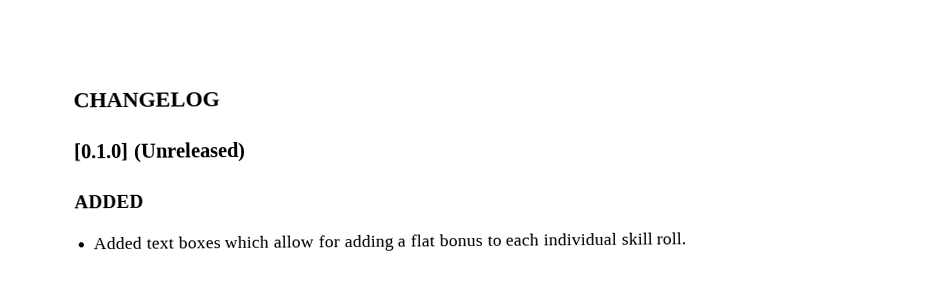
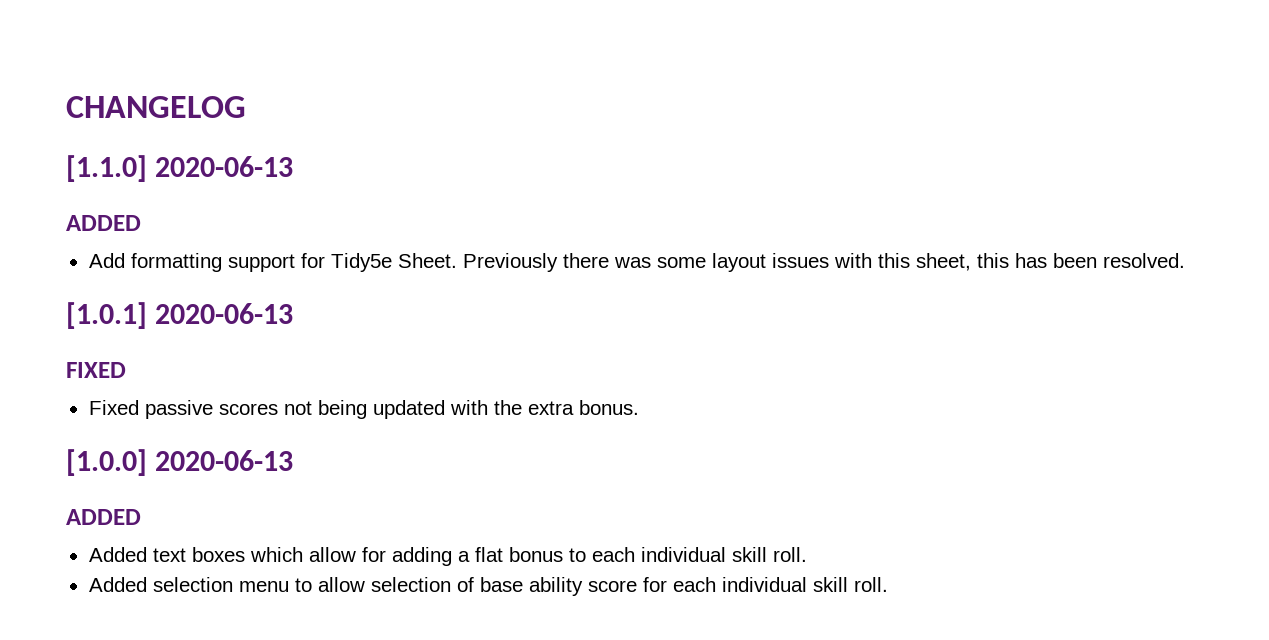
[73,141,246,163] [0.1.0] (Unreleased) -> [66,155,293,182] [66,215,141,231] [88,253,1185,272] [66,302,293,329] [66,362,126,378] [88,400,639,419] [66,449,293,476] [1.1.0] 2020-06-13 // ADDED // Add formatting support for Tidy5e Sheet. Previously there was some layout issues with this sheet, this has been resolved. // [1.0.1] 2020-06-13 // FIXED // Fixed passive scores not being updated with the extra bonus. // [1.0.0] 2020-06-13
(687, 238) none -> [88,577,888,596] // Added selection menu to allow selection of base ability score for each individual skill roll.

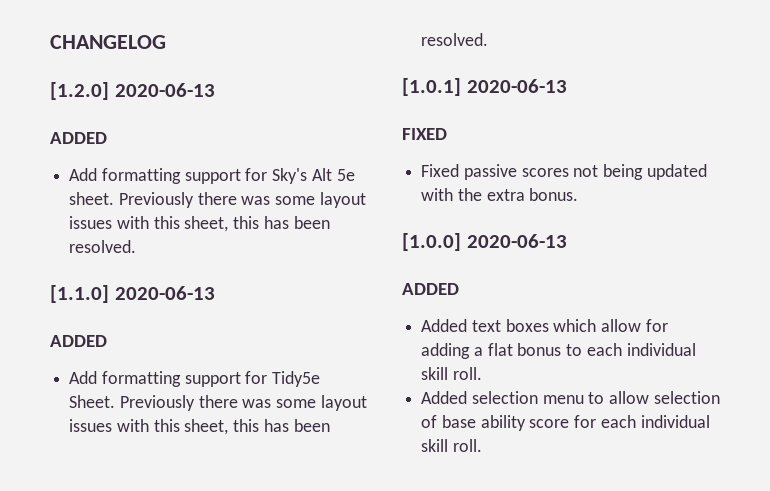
(246, 107) none -> [50,82,215,100] [50,132,107,144] [69,168,355,184] [69,192,366,208] [69,216,330,232] [69,240,137,253] // [1.2.0] 2020-06-13 // ADDED // Add formatting support for Sky's Alt 5e sheet. Previously there was some layout issues with this sheet, this has been resolved.

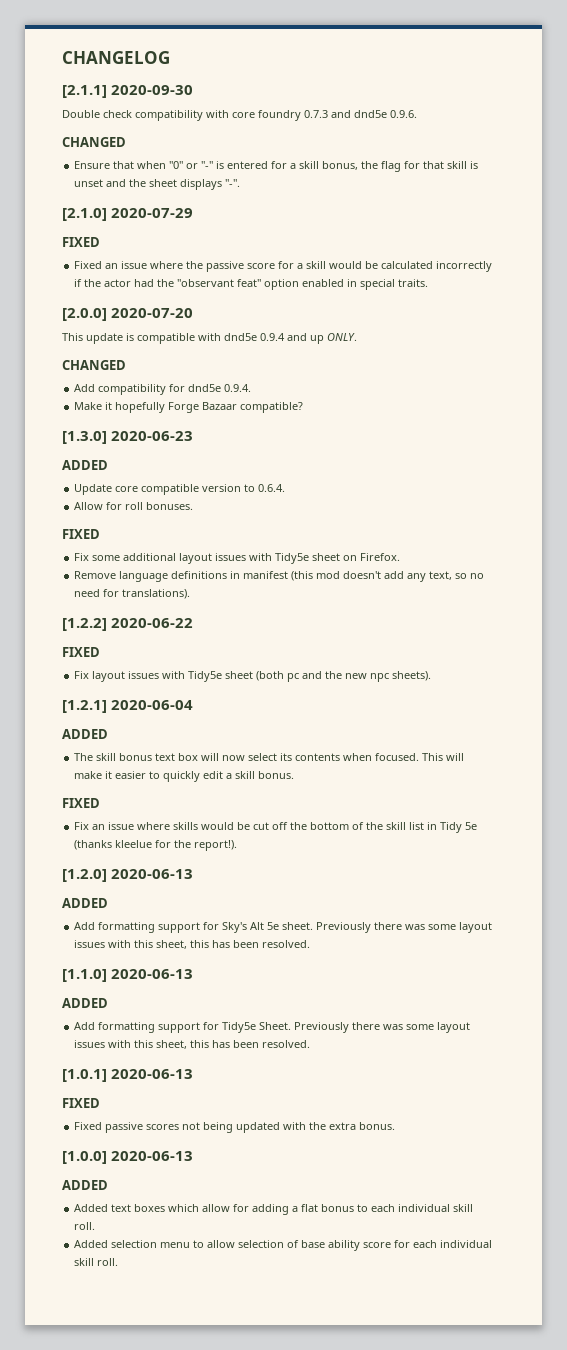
(166, 42) none -> [62,85,194,98] [62,110,417,121] [62,137,126,147] [74,161,479,172] [74,179,241,190] [62,208,194,221] [62,237,100,247] [74,261,493,272] [74,279,429,290] [62,308,194,321] [62,333,357,344] [62,360,126,370] [74,384,252,395] [74,402,304,413] [62,431,194,444] [62,460,108,470] [74,484,286,495] [74,502,194,510] [62,529,100,539] [74,553,401,564] [74,571,485,582] [74,589,191,599] [62,618,194,631] [62,647,100,657] [74,671,432,682] [62,700,194,713] [62,729,108,739] [74,753,465,761] [74,771,295,782] [62,798,100,808] [74,822,478,833] [74,840,238,851] // [2.1.1] 2020-09-30 // Double check compatibility with core foundry 0.7.3 and dnd5e 0.9.6. // CHANGED // Ensure that when "0" or "-" is entered for a skill bonus, the flag for that skill is unset and the sheet displays "-". // [2.1.0] 2020-07-29 // FIXED // Fixed an issue where the passive score for a skill would be calculated incorrectly if the actor had the "observant feat" option enabled in special traits. // [2.0.0] 2020-07-20 // This update is compatible with dnd5e 0.9.4 and up ONLY. // CHANGED // Add compatibility for dnd5e 0.9.4. // Make it hopefully Forge Bazaar compatible? // [1.3.0] 2020-06-23 // ADDED // Update core compatible version to 0.6.4. // Allow for roll bonuses. // FIXED // Fix some additional layout issues with Tidy5e sheet on Firefox. // Remove language definitions in manifest (this mod doesn't add any text, so no need for translations). // [1.2.2] 2020-06-22 // FIXED // Fix layout issues with Tidy5e sheet (both pc and the new npc sheets). // [1.2.1] 2020-06-04 // ADDED // The skill bonus text box will now select its contents when focused. This will make it easier to quickly edit a skill bonus. // FIXED // Fix an issue where skills would be cut off the bottom of the skill list in Tidy 5e (thanks kleelue for the report!).

